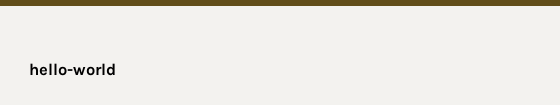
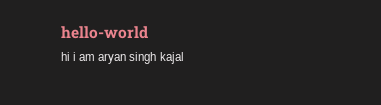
(116, 69) none -> [61,52,184,64] // hi i am aryan singh kajal

